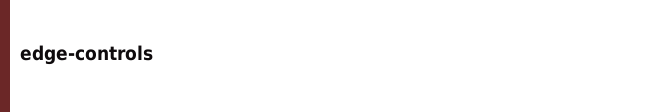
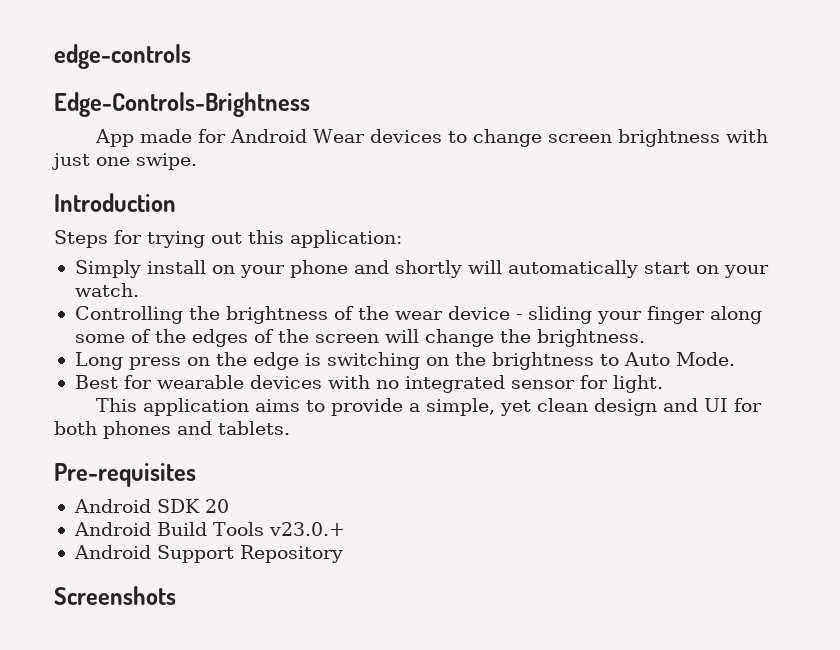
(153, 55) none -> [54,92,310,117] [95,129,769,147] [52,153,197,170] [54,193,176,212] [54,230,402,248] [74,260,769,278] [74,283,139,297] [74,306,762,324] [74,329,645,347] [74,352,735,370] [74,375,663,393] [96,398,763,416] [54,421,290,439] [54,463,196,487] [73,499,229,513] [73,522,345,536] [73,545,343,563] [54,586,176,605] // Edge-Controls-Brightness // App made for Android Wear devices to change screen brightness with just one swipe. // Introduction // Steps for trying out this application: // Simply install on your phone and shortly will automatically start on your watch. // Controlling the brightness of the wear device - sliding your finger along some of the edges of the screen will change the brightness. // Long press on the edge is switching on the brightness to Auto Mode. // Best for wearable devices with no integrated sensor for light. // This application aims to provide a simple, yet clean design and UI for both phones and tablets. // Pre-requisites // Android SDK 20 // Android Build Tools v23.0.+ // Android Support Repository // Screenshots

